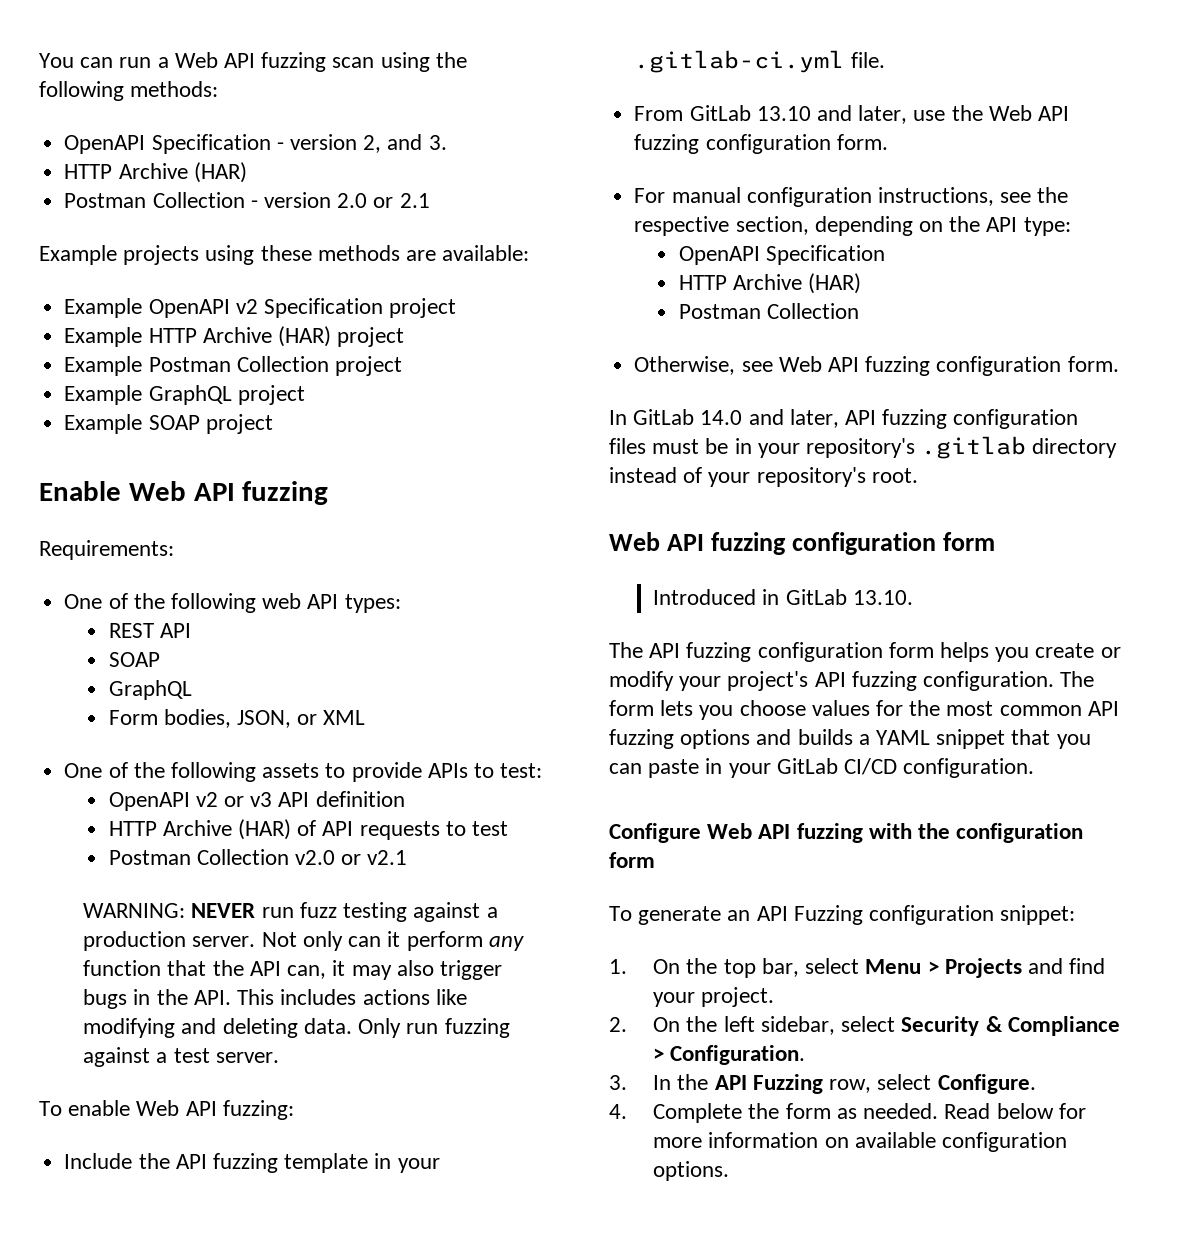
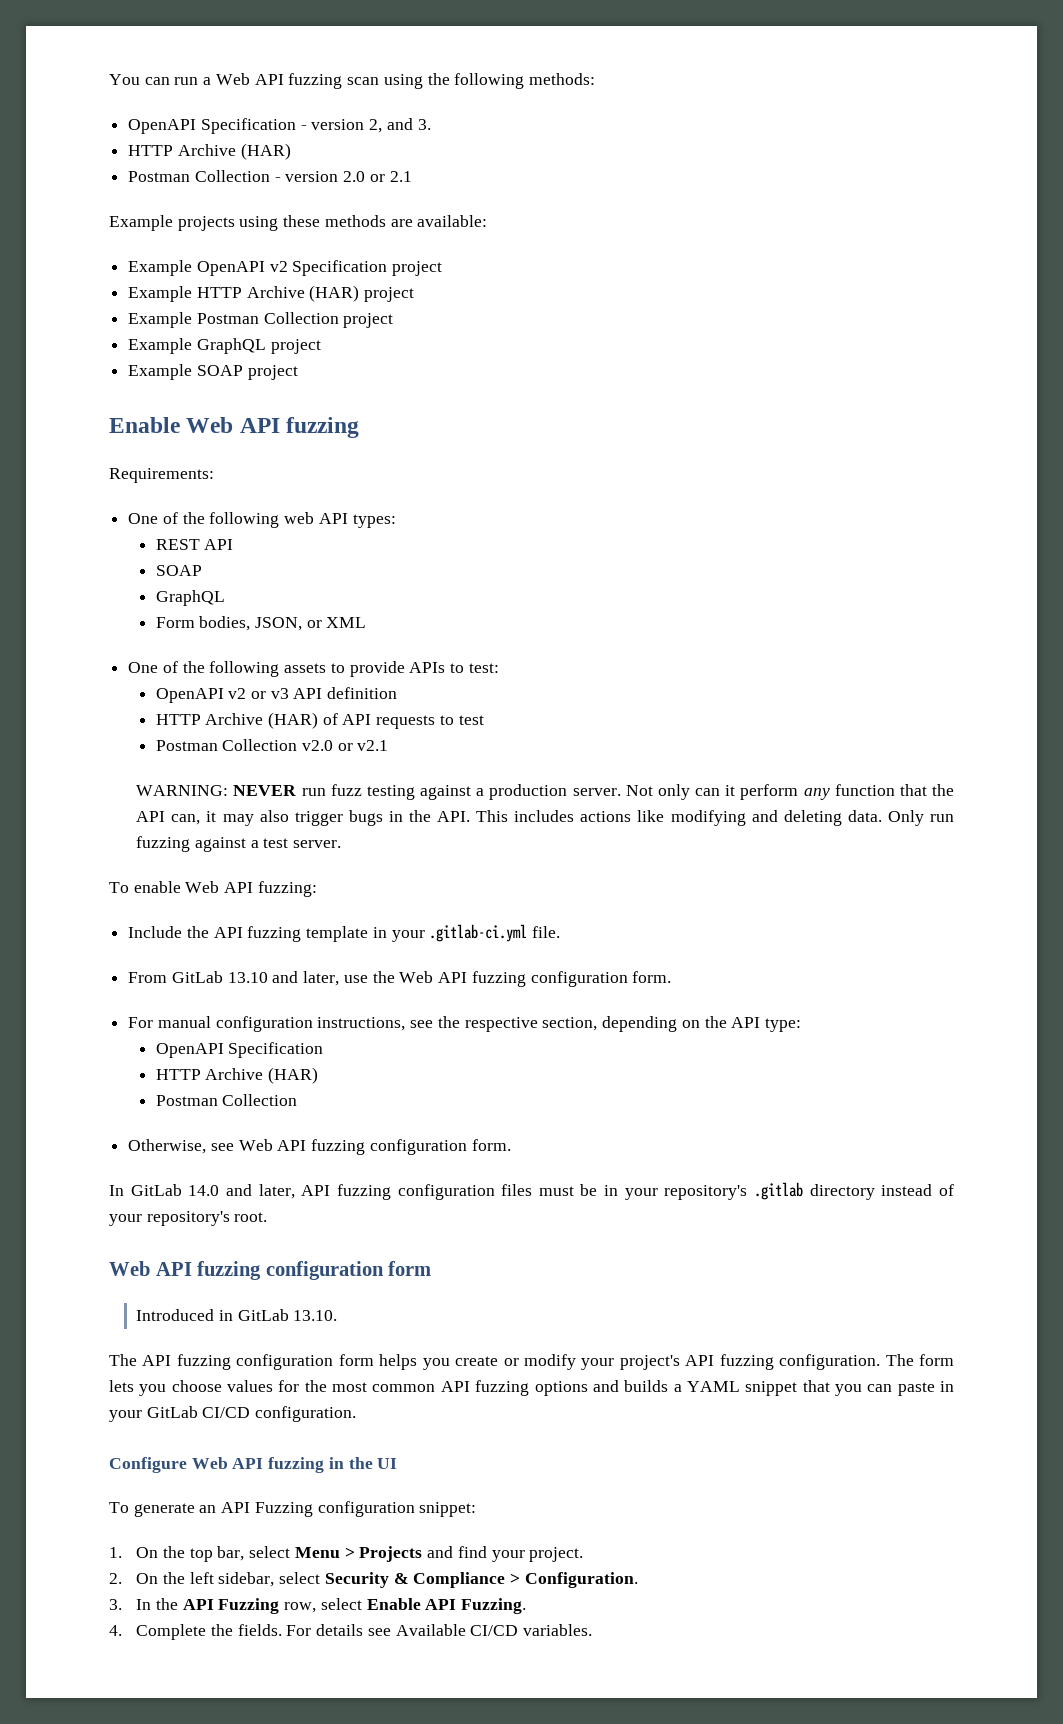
[868,823,1084,843] [609,852,655,868] with the configuration form -> [328,1457,398,1469] in the UI
[937,1074,1036,1094] Configure. -> [366,1598,527,1614] Enable API Fuzzing.
[785,1103,1086,1119] [653,1132,1068,1152] [653,1161,730,1181] form as needed. Read below for more information on available configuration options. -> [237,1624,593,1636] fields. For details see Available CI/CD variables.

